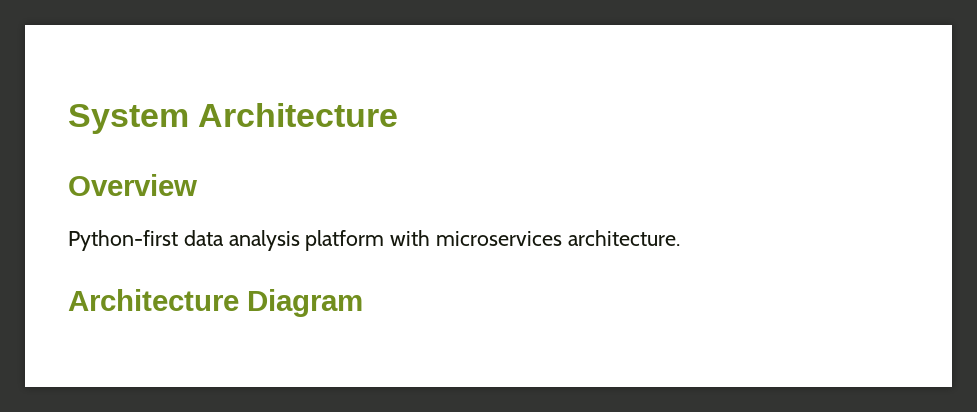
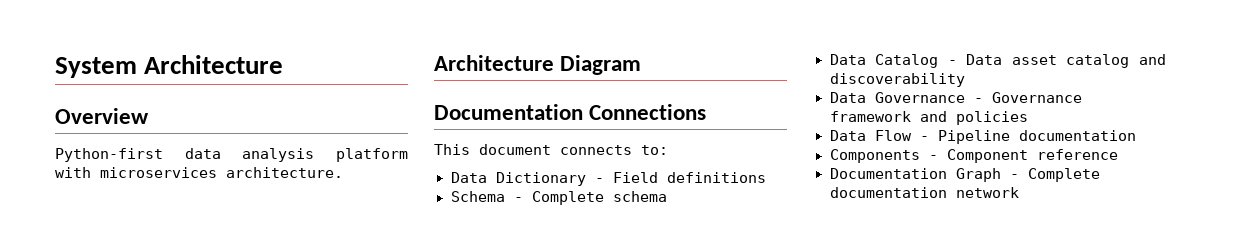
(363, 303) none -> [434,104,707,120] [434,144,668,155] [450,172,766,186] [450,191,667,205] [829,54,1166,68] [829,73,965,87] [829,92,1082,103] [829,111,1028,125] [829,130,1136,144] [829,149,1118,163] [829,168,1100,182] [829,187,1019,198] // Documentation Connections // This document connects to: // Data Dictionary - Field definitions // Schema - Complete schema // Data Catalog - Data asset catalog and discoverability // Data Governance - Governance framework and policies // Data Flow - Pipeline documentation // Components - Component reference // Documentation Graph - Complete documentation network

